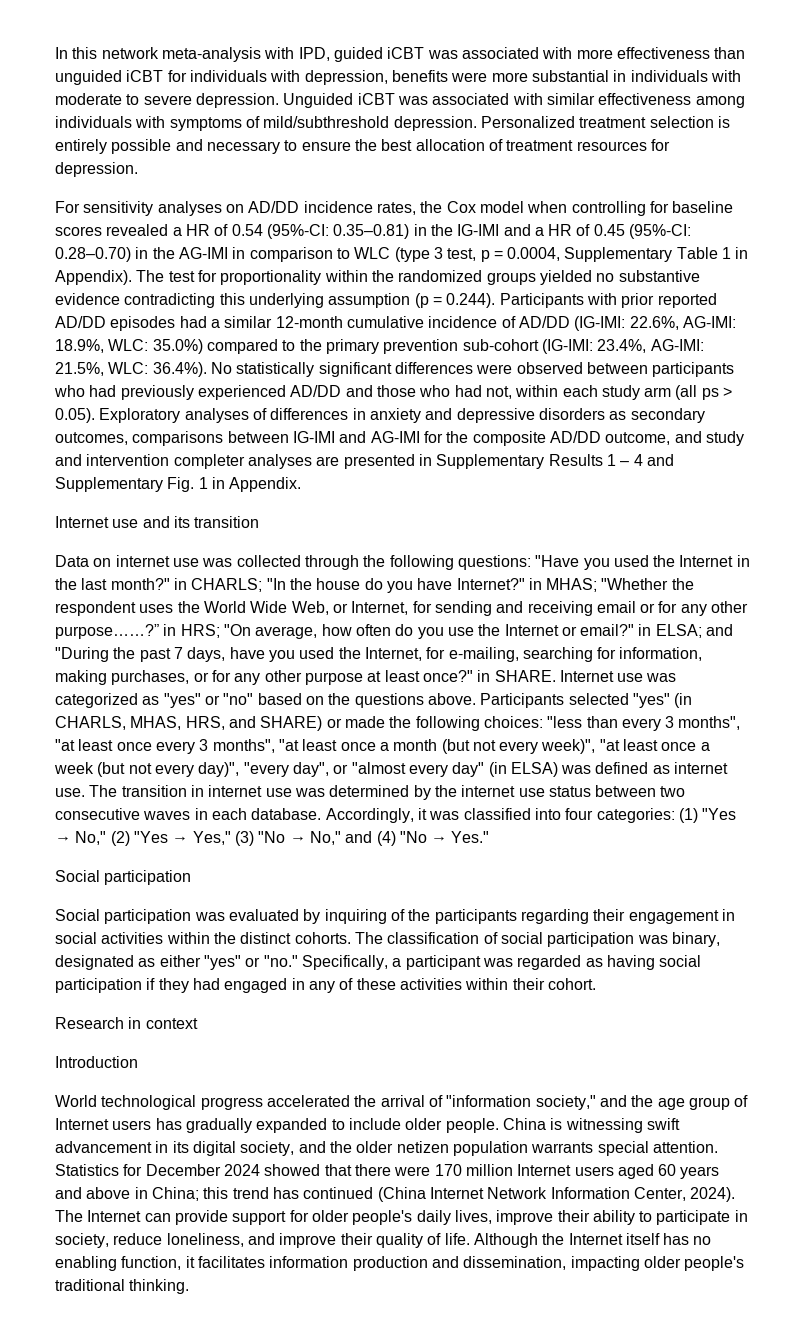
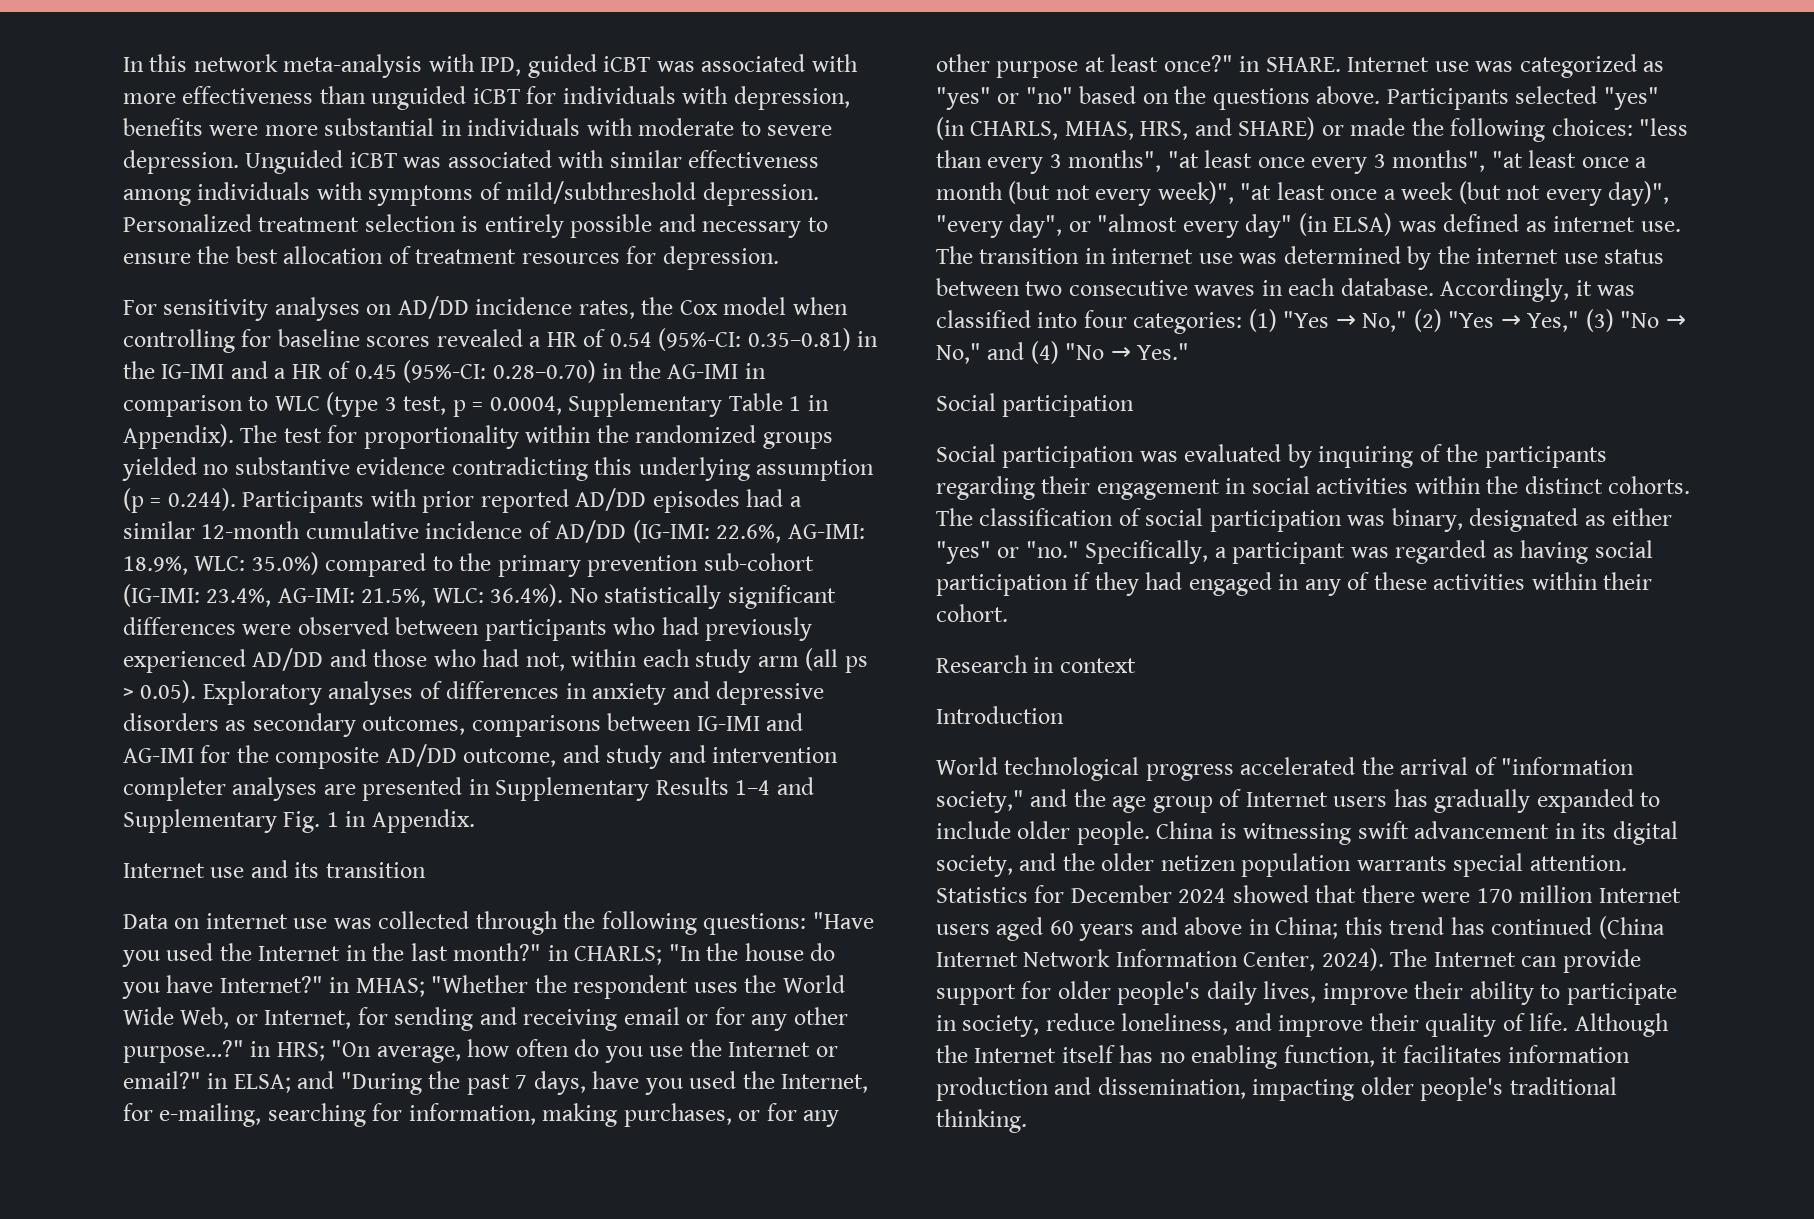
[606,454,643,466] 1 – 4 -> [735,780,771,795] 1–4
[55,624,159,639] purpose……?” -> [123,1040,244,1063] purpose…?"

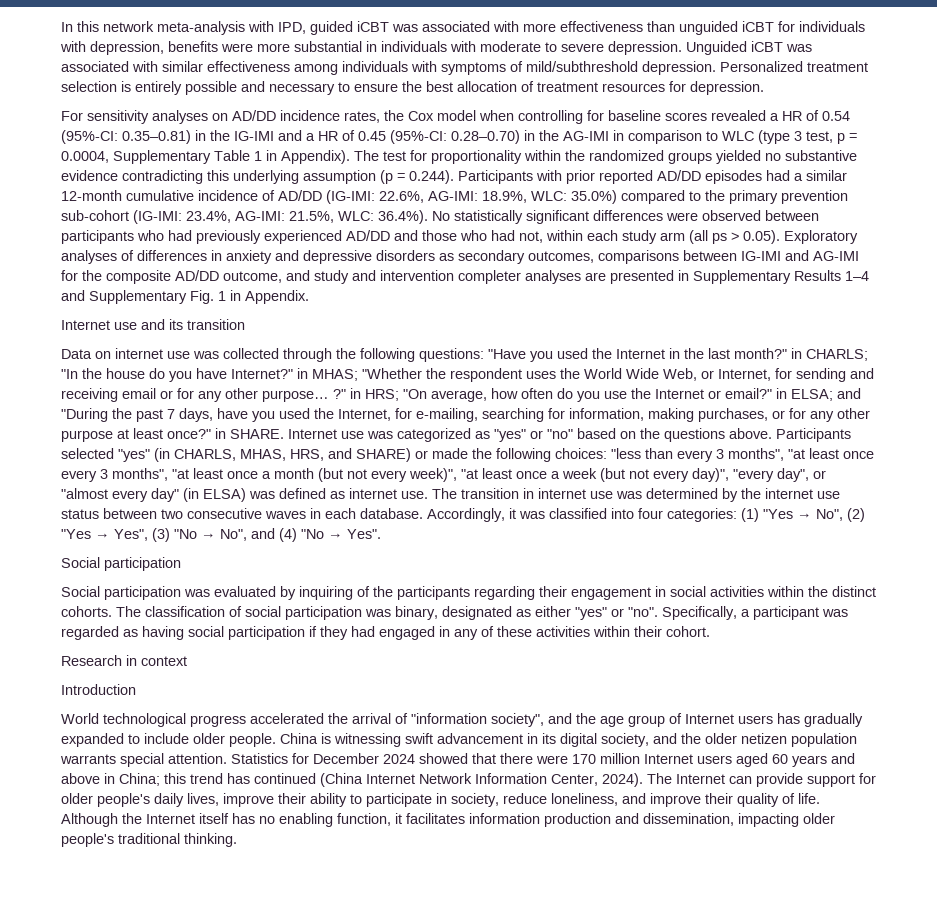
[123,1040,244,1063] purpose…?" -> [262,389,346,402] purpose… ?"
[1362,311,1408,332] No," -> [816,509,843,521] No",
[1527,311,1580,332] Yes," -> [114,529,148,541] Yes",
[936,343,981,364] No," -> [220,529,247,541] No",
[1137,343,1190,360] Yes." -> [347,529,381,539] Yes".
[1025,541,1079,558] "no." -> [628,607,658,617] "no".
[936,790,1024,813] society," -> [491,713,544,727] society",

